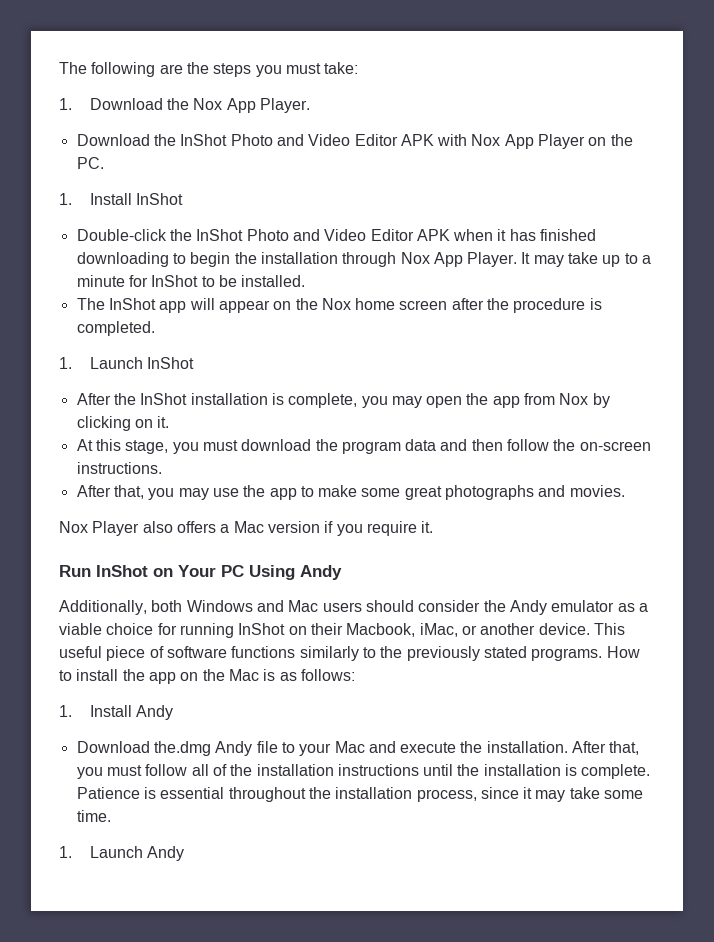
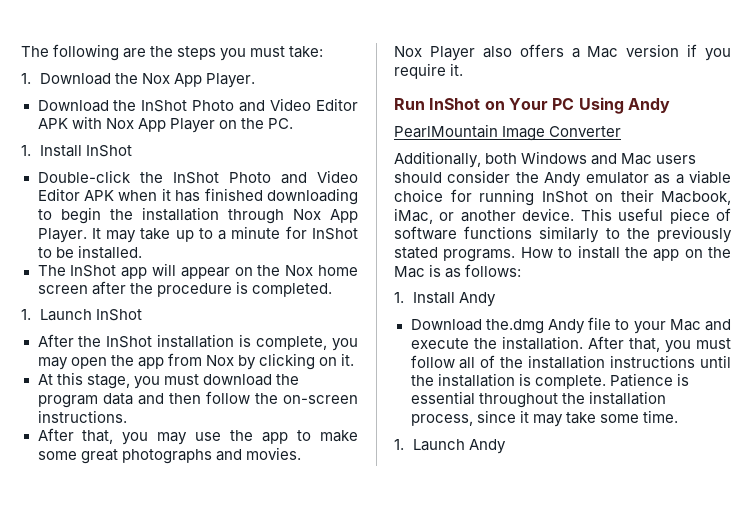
(342, 572) none -> [394,124,622,141] // PearlMountain Image Converter

